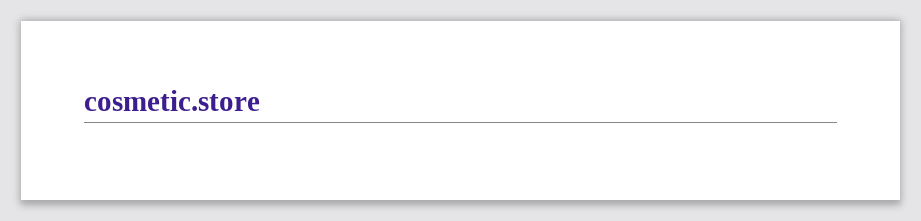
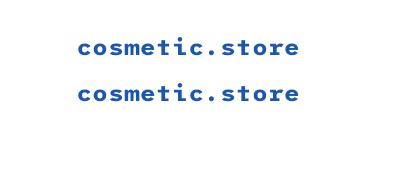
[84,90,260,111] cosmetic.store -> [76,37,300,56] [76,83,300,102] cosmetic.store // cosmetic.store

